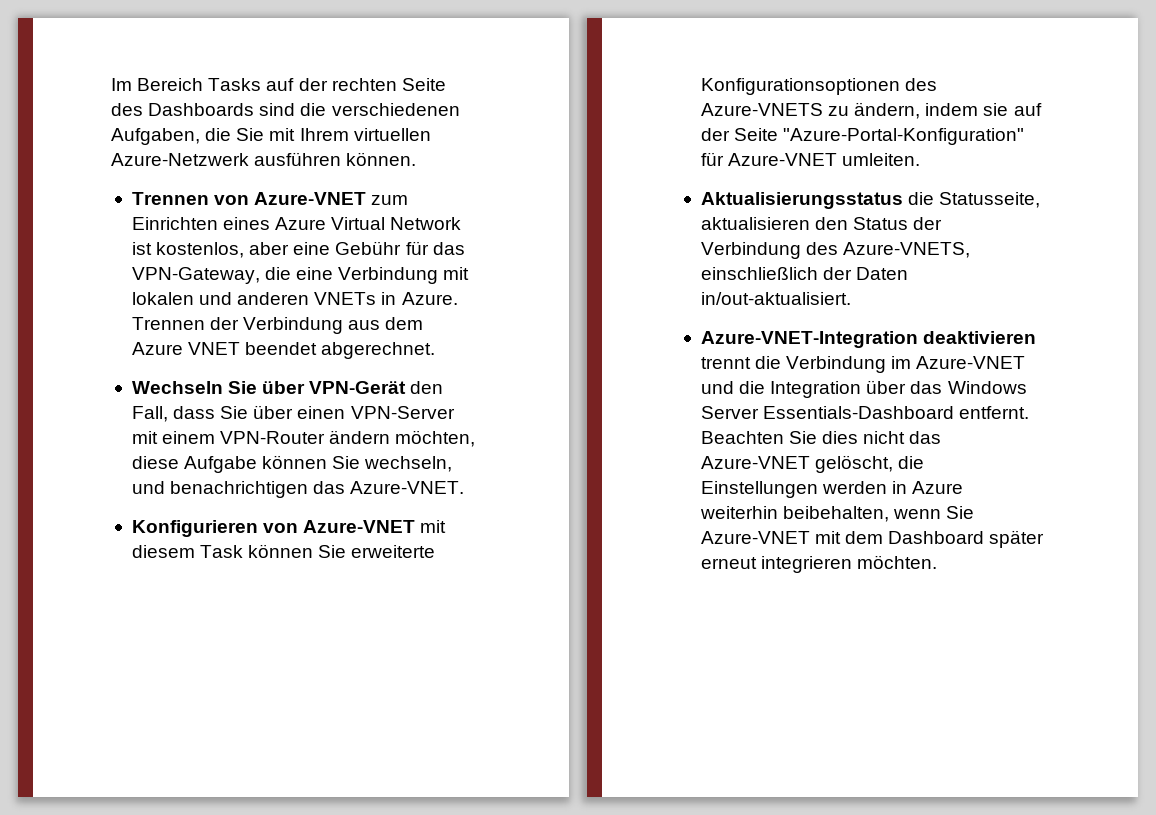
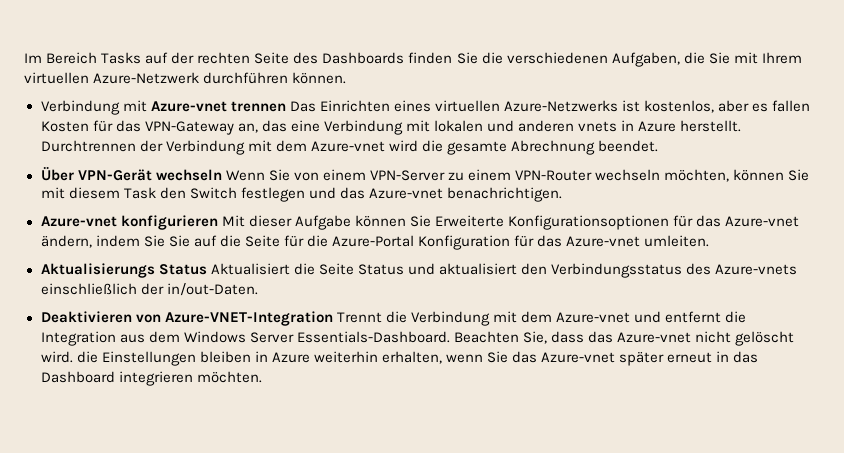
[259,103,296,116] sind -> [408,52,478,64] finden Sie
[254,152,342,166] ausführen -> [203,72,289,84] durchführen
[131,192,409,205] [131,217,462,230] [131,241,465,258] [131,267,292,284] Trennen von Azure-VNET zum Einrichten eines Azure Virtual Network ist kostenlos, aber eine Gebühr für das VPN-Gateway, die -> [40,100,811,115] [40,120,287,135] Verbindung mit Azure-vnet trennen Das Einrichten eines virtuellen Azure-Netzwerks ist kostenlos, aber es fallen Kosten für das VPN-Gateway an, das
[314,292,458,305] [131,317,424,334] [131,342,436,359] [131,381,444,394] [131,405,455,422] [131,430,476,447] [131,455,453,473] [131,481,465,498] [131,520,447,537] [131,544,436,558] [700,78,938,95] [700,102,1042,119] [700,128,1025,145] [700,152,921,166] [700,192,1041,209] [700,217,943,230] [700,242,971,259] [700,267,909,280] [700,292,851,305] [700,331,1037,348] [700,356,1026,373] [700,380,1027,398] [700,406,1030,419] [700,431,942,444] [700,455,894,473] VNETs in Azure. Trennen der Verbindung aus dem Azure VNET beendet abgerechnet. // Wechseln Sie über VPN-Gerät den Fall, dass Sie über einen VPN-Server mit einem VPN-Router ändern möchten, diese Aufgabe können Sie wechseln, und benachrichtigen das Azure-VNET. // Konfigurieren von Azure-VNET mit diesem Task können Sie erweiterte Konfigurationsoptionen des Azure-VNETS zu ändern, indem sie auf der Seite "Azure-Portal-Konfiguration" für Azure-VNET umleiten. // Aktualisierungsstatus die Statusseite, aktualisieren den Status der Verbindung des Azure-VNETS, einschließlich der Daten in/out-aktualisiert. // Azure-VNET-Integration deaktivieren trennt die Verbindung im Azure-VNET und die Integration über das Windows Server Essentials-Dashboard entfernt. Beachten Sie dies nicht das Azure-VNET gelöscht, -> [578,120,742,132] [40,140,658,155] [40,166,810,182] [40,187,562,202] [40,215,800,230] [40,235,710,250] [40,263,798,278] [40,283,258,296] [40,311,747,326] [40,331,795,346] [40,351,73,363] vnets in Azure herstellt. Durchtrennen der Verbindung mit dem Azure-vnet wird die gesamte Abrechnung beendet. // Über VPN-Gerät wechseln Wenn Sie von einem VPN-Server zu einem VPN-Router wechseln möchten, können Sie mit diesem Task den Switch festlegen und das Azure-vnet benachrichtigen. // Azure-vnet konfigurieren Mit dieser Aufgabe können Sie Erweiterte Konfigurationsoptionen für das Azure-vnet ändern, indem Sie Sie auf die Seite für die Azure-Portal Konfiguration für das Azure-vnet umleiten. // Aktualisierungs Status Aktualisiert die Seite Status und aktualisiert den Verbindungsstatus des Azure-vnets einschließlich der in/out-Daten. // Deaktivieren von Azure-VNET-Integration Trennt die Verbindung mit dem Azure-vnet und entfernt die Integration aus dem Windows Server Essentials-Dashboard. Beachten Sie, dass das Azure-vnet nicht gelöscht wird.
[822,481,888,494] werden -> [199,351,251,363] bleiben
[783,506,890,522] beibehalten, -> [381,351,442,364] erhalten,
[700,530,1045,548] [700,557,757,569] Azure-VNET mit dem Dashboard später erneut -> [512,351,759,366] [40,371,115,383] das Azure-vnet später erneut in das Dashboard

